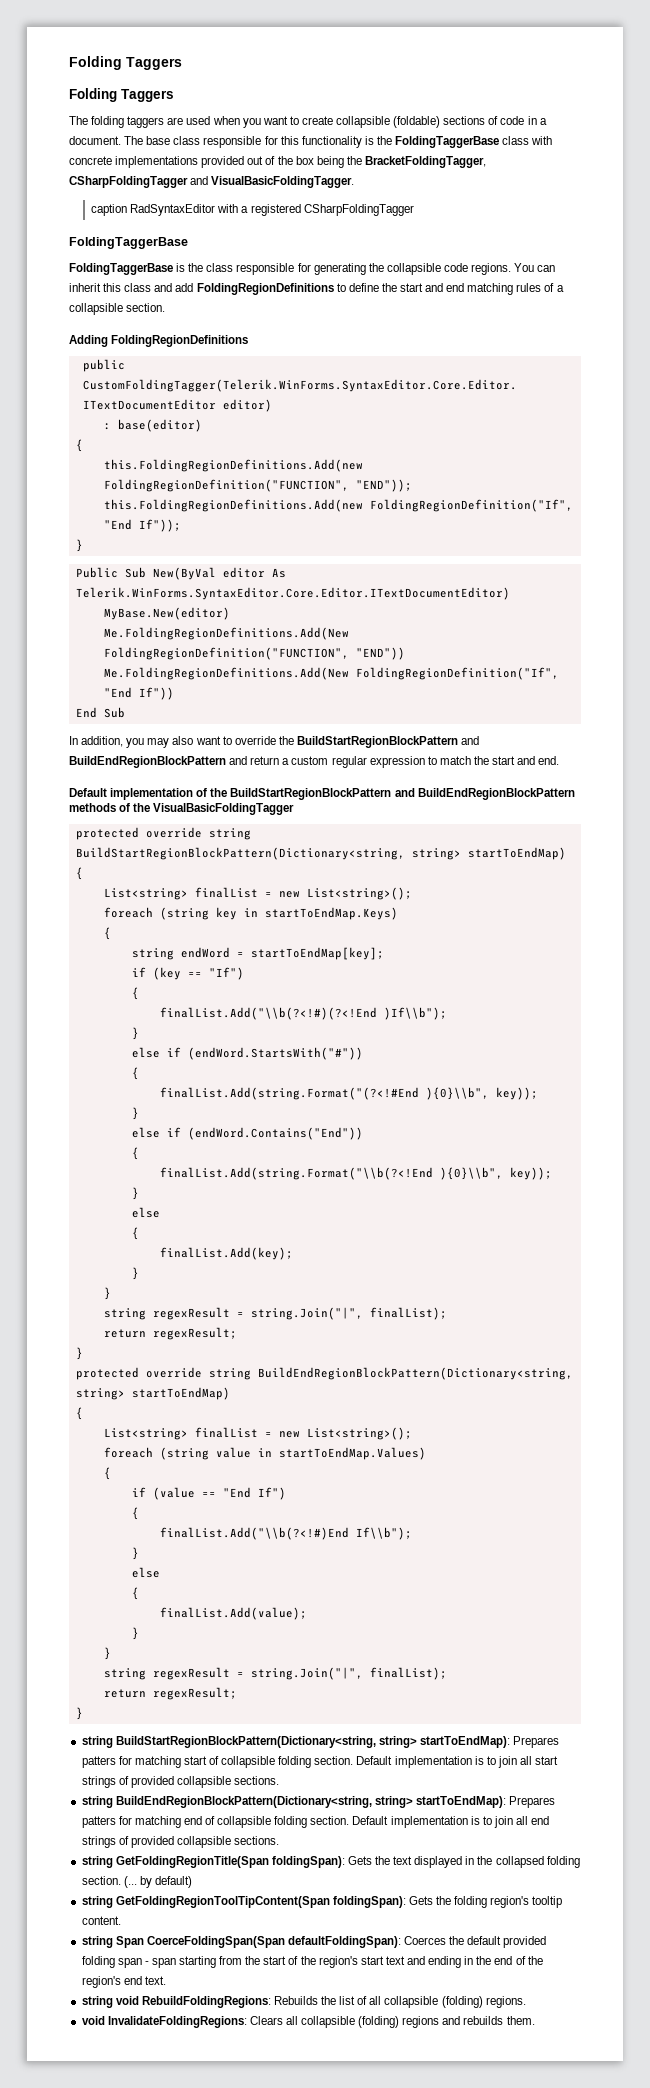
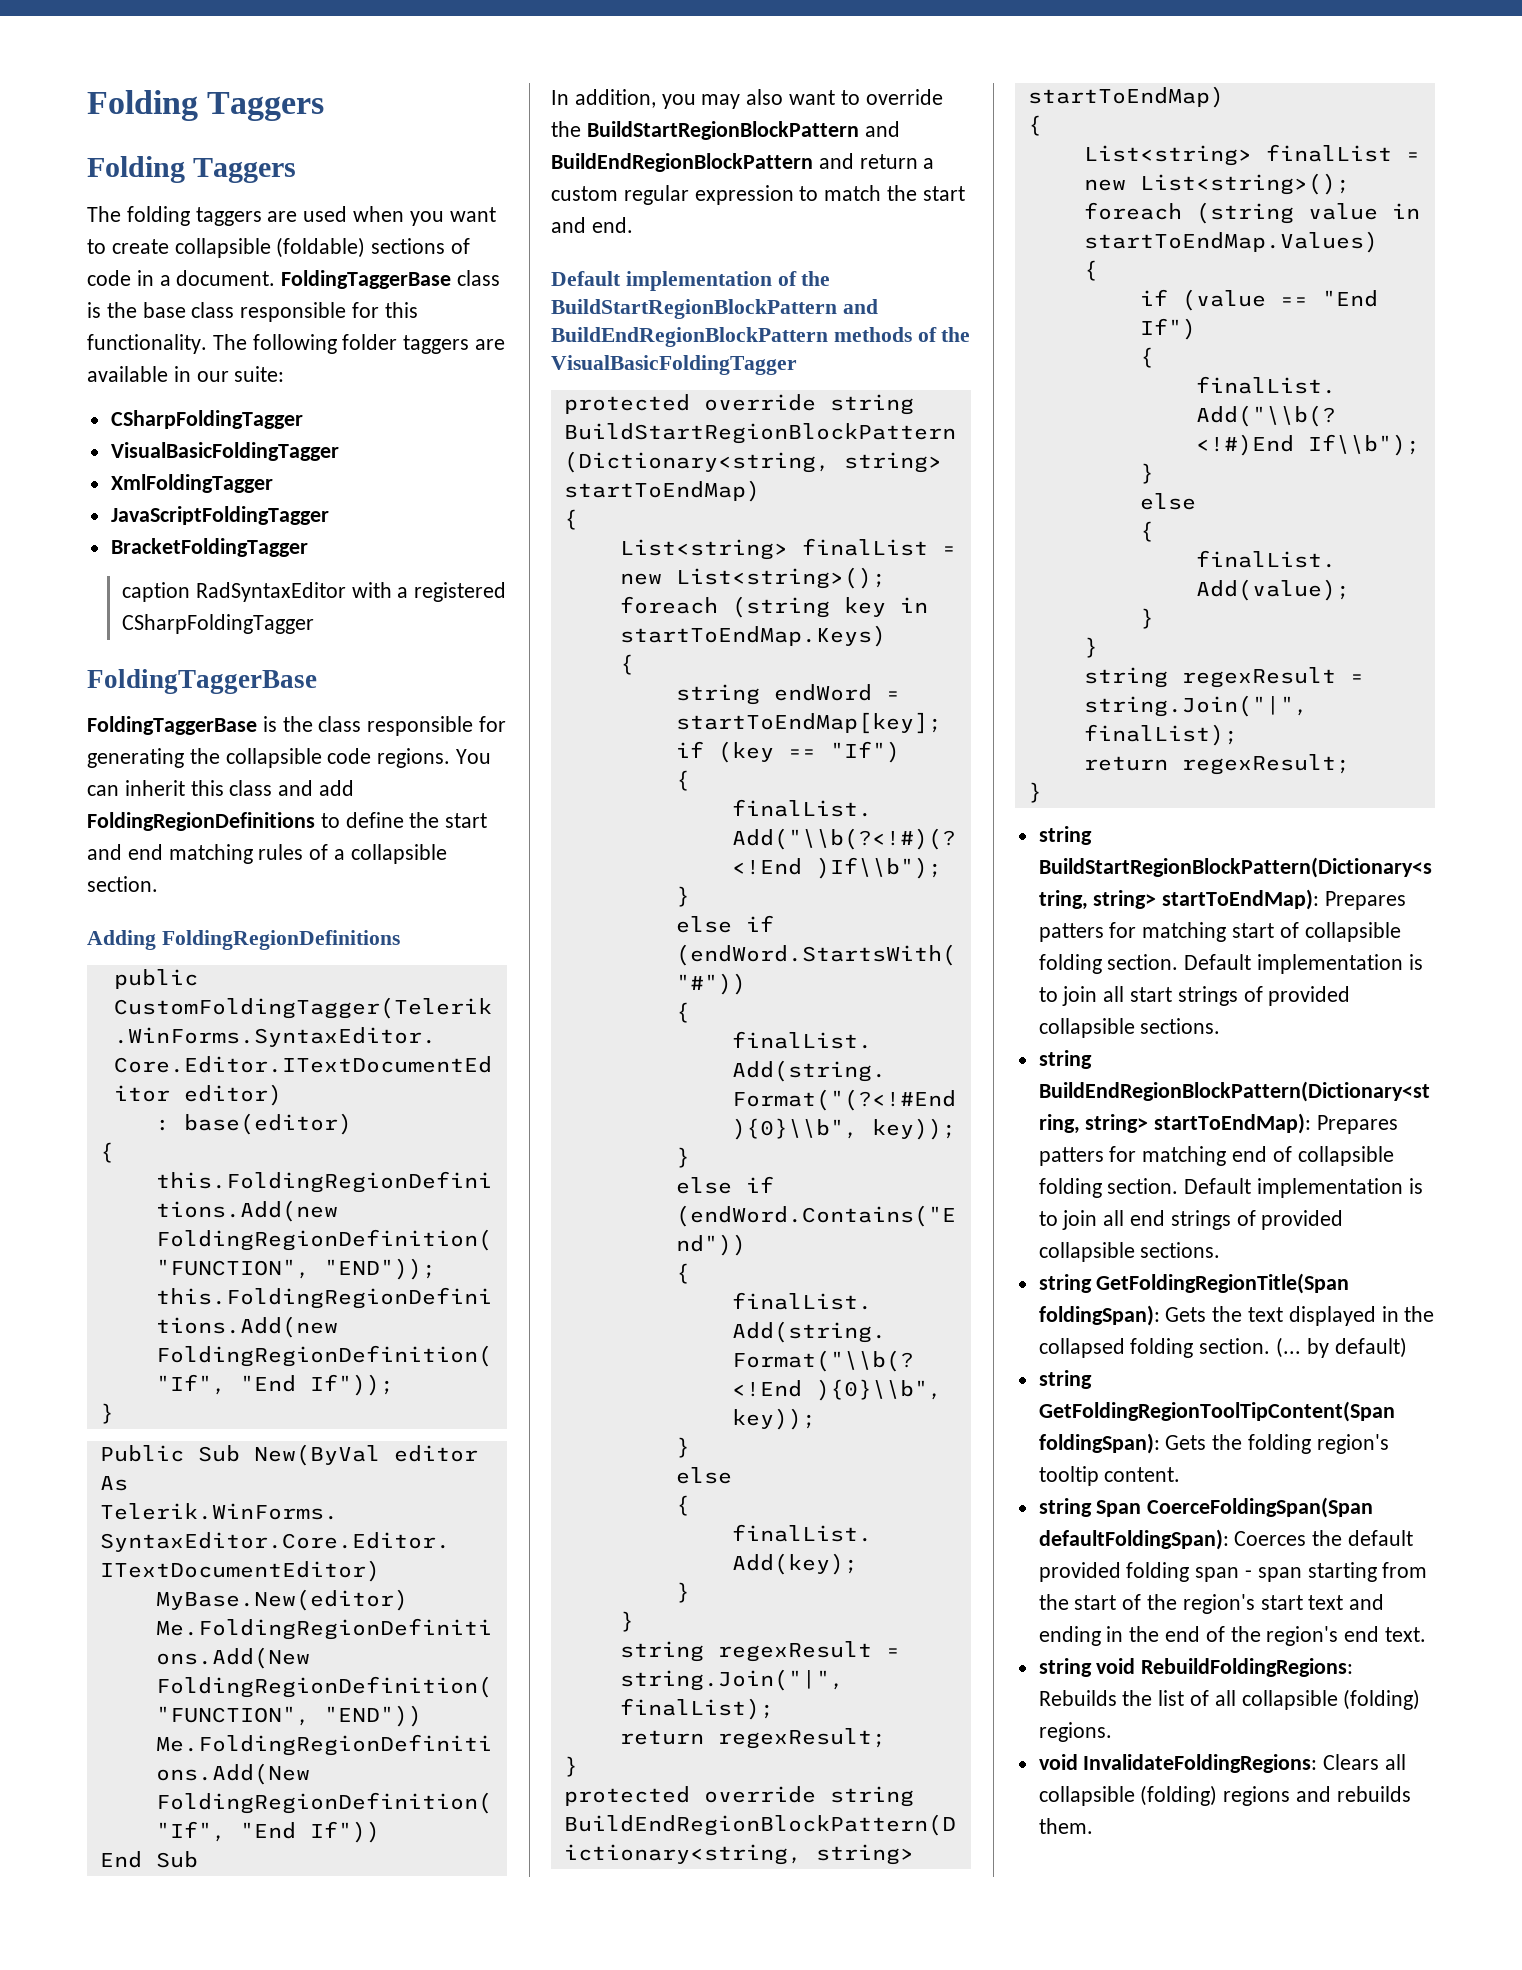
[124,136,144,145] The -> [281,270,501,289] [87,302,137,318] FoldingTaggerBase class is the
[301,136,553,148] [69,156,486,168] [69,176,355,188] functionality is the FoldingTaggerBase class with concrete implementations provided out of the box being the BracketFoldingTagger, CSharpFoldingTagger and VisualBasicFoldingTagger. -> [87,334,506,354] [87,366,285,382] [110,410,303,429] [110,442,339,461] [110,474,273,493] [110,506,329,525] [110,538,308,557] functionality. The following folder taggers are available in our suite: // CSharpFoldingTagger // VisualBasicFoldingTagger // XmlFoldingTagger // JavaScriptFoldingTagger // BracketFoldingTagger

